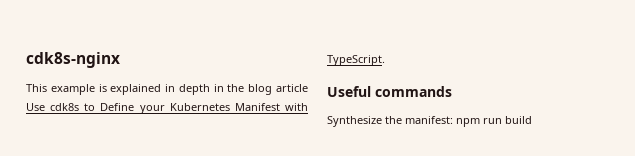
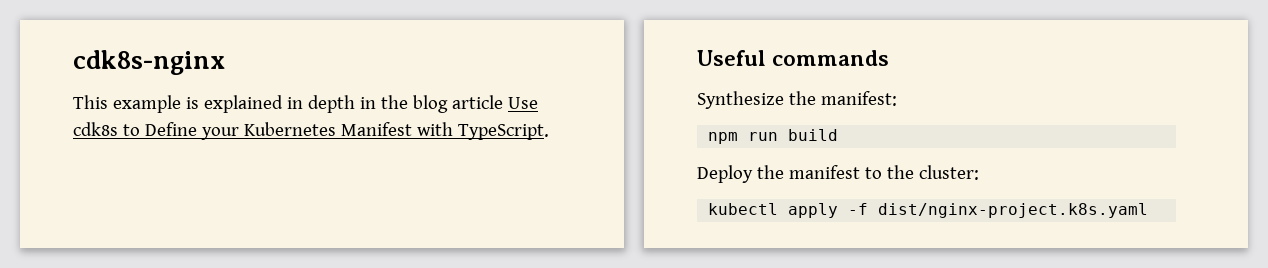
(453, 120) none -> (897, 98) //
(532, 120) none -> [697,165,979,183] [708,203,1149,218] // Deploy the manifest to the cluster: // kubectl apply -f dist/nginx-project.k8s.yaml

